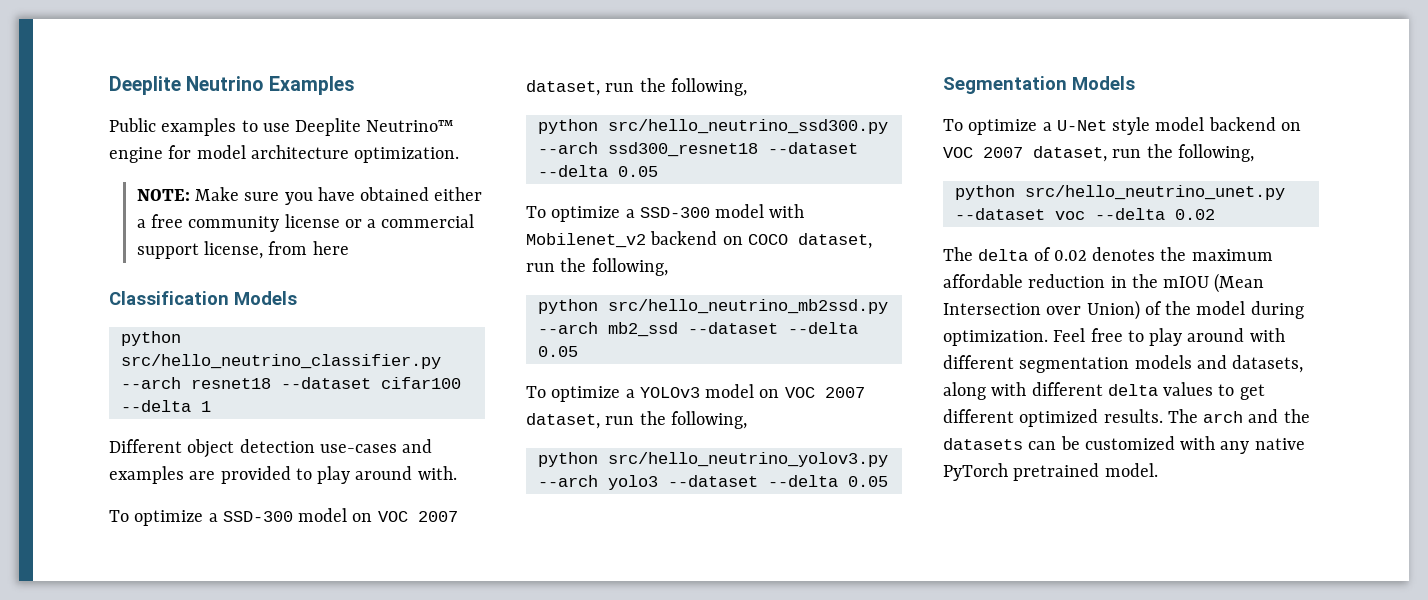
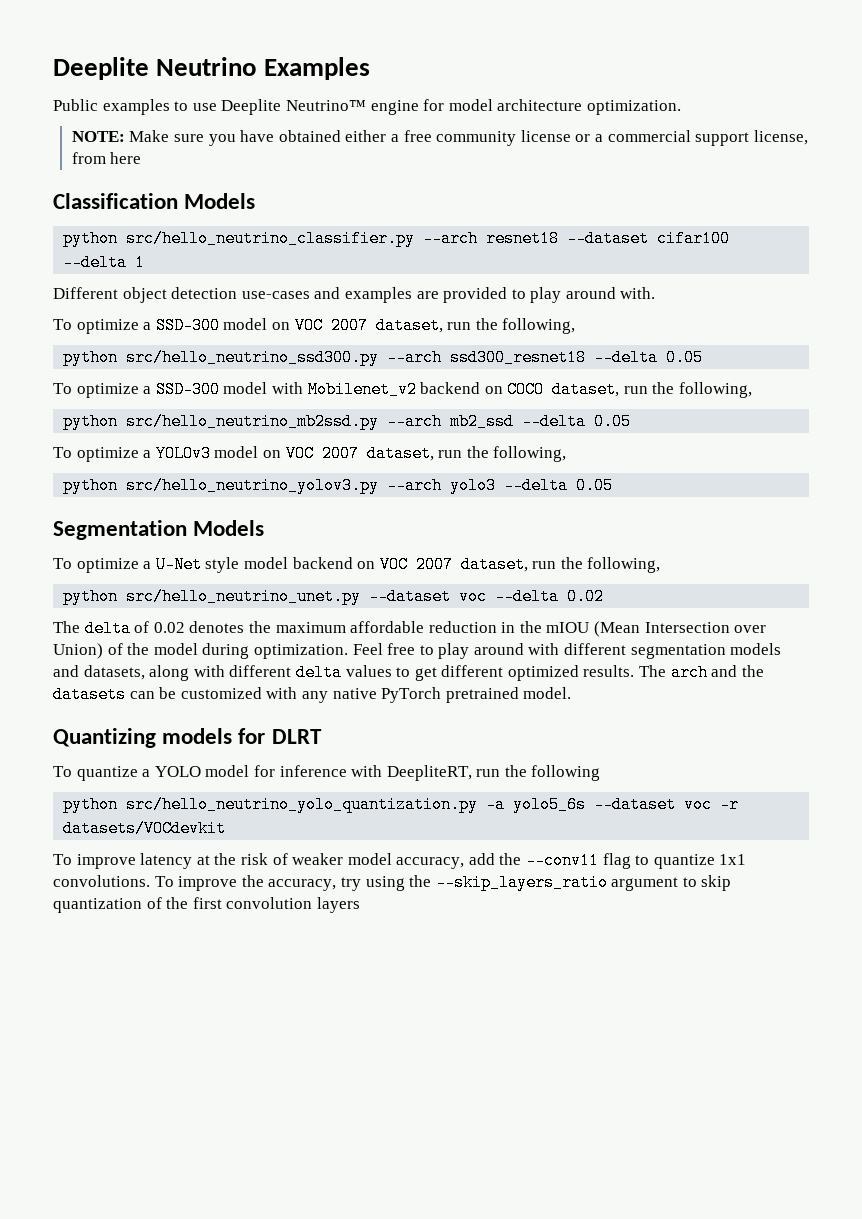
[767,142,858,154] --dataset -> (587, 357) none
[687,322,778,334] --dataset -> (515, 421) none
[667,475,758,487] --dataset -> (497, 485) none
(1158, 470) none -> [53,728,322,748] [53,765,601,781] [63,796,740,813] [63,820,227,837] [53,852,747,869] [53,874,732,891] [53,897,360,913] // Quantizing models for DLRT // To quantize a YOLO model for inference with DeepliteRT, run the following // python src/hello_neutrino_yolo_quantization.py -a yolo5_6s --dataset voc -r datasets/VOCdevkit // To improve latency at the risk of weaker model accuracy, add the --conv11 flag to quantize 1x1 convolutions. To improve the accuracy, try using the --skip_layers_ratio argument to skip quantization of the first convolution layers

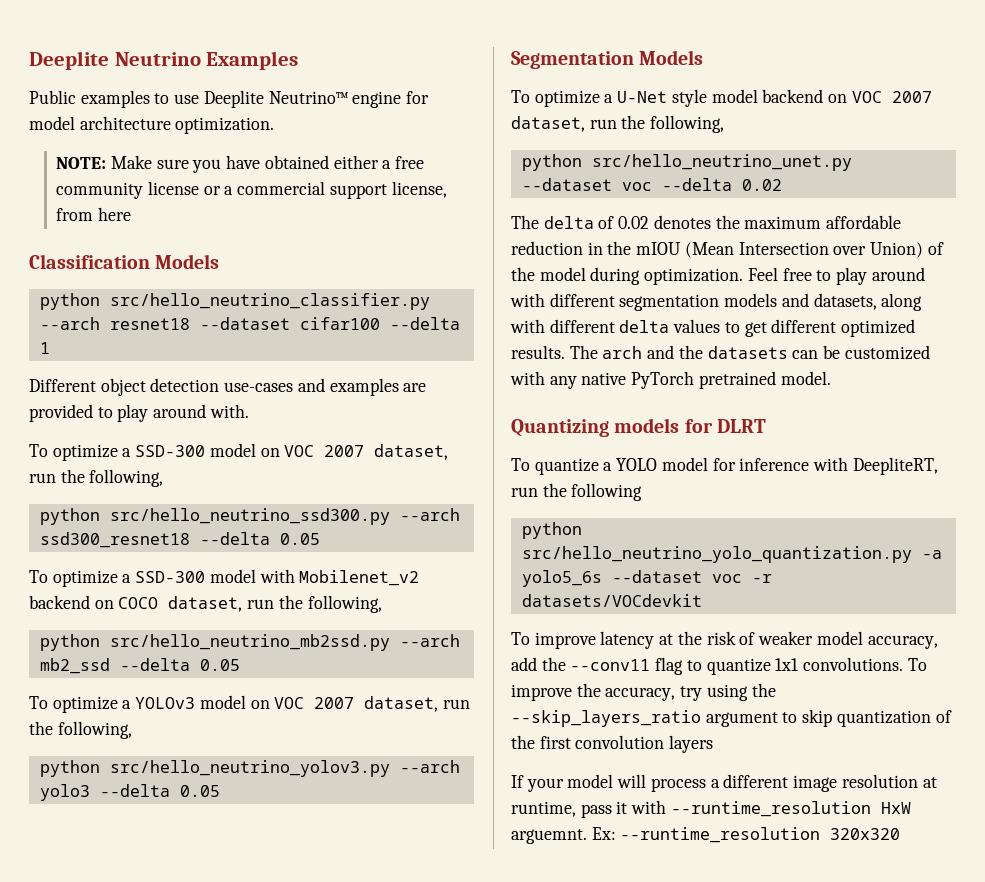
(360, 905) none -> [511,774,937,792] [511,800,911,818] [511,827,901,844] // If your model will process a different image resolution at runtime, pass it with --runtime_resolution HxW arguemnt. Ex: --runtime_resolution 320x320

